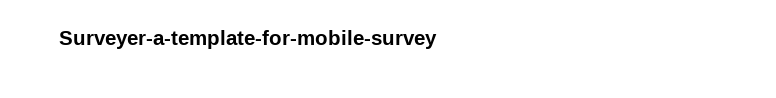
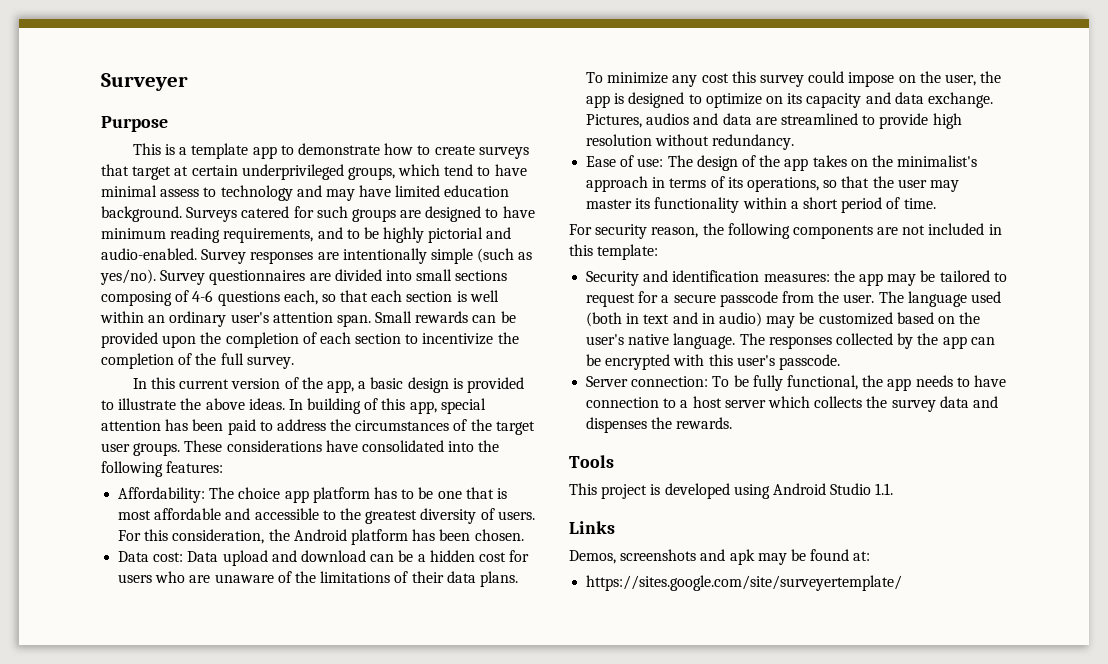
[59,30,437,49] Surveyer-a-template-for-mobile-survey -> [101,73,188,91] [101,116,168,132] [132,143,529,159] [101,164,527,180] [101,185,510,201] [101,206,535,222] [101,227,512,243] [101,248,533,264] [100,269,508,285] [101,290,499,306] [100,311,516,327] [101,332,519,348] [101,353,294,369] [132,377,524,393] [101,398,486,414] [101,419,535,435] [101,440,500,456] [101,461,224,477] [118,487,507,503] [118,508,535,524] [118,529,524,545] [118,550,530,566] [118,571,518,587] [586,71,1002,87] [586,92,993,108] [586,113,962,129] [586,134,795,150] [586,155,978,171] [586,176,959,192] [586,197,936,213] [569,223,1002,239] [569,244,659,260] [586,270,1007,286] [586,291,1001,307] [586,312,981,328] [586,333,995,349] [586,354,840,370] [586,375,1006,391] [586,396,998,412] [586,417,733,433] [569,455,614,468] [569,483,894,499] [569,521,615,534] [569,549,871,565] [586,575,903,591] Surveyer // Purpose // This is a template app to demonstrate how to create surveys that target at certain underprivileged groups, which tend to have minimal assess to technology and may have limited education background. Surveys catered for such groups are designed to have minimum reading requirements, and to be highly pictorial and audio-enabled. Survey responses are intentionally simple (such as yes/no). Survey questionnaires are divided into small sections composing of 4-6 questions each, so that each section is well within an ordinary user's attention span. Small rewards can be provided upon the completion of each section to incentivize the completion of the full survey. // In this current version of the app, a basic design is provided to illustrate the above ideas. In building of this app, special attention has been paid to address the circumstances of the target user groups. These considerations have consolidated into the following features: // Affordability: The choice app platform has to be one that is most affordable and accessible to the greatest diversity of users. For this consideration, the Android platform has been chosen. // Data cost: Data upload and download can be a hidden cost for users who are unaware of the limitations of their data plans. To minimize any cost this survey could impose on the user, the app is designed to optimize on its capacity and data exchange. Pictures, audios and data are streamlined to provide high resolution without redundancy. // Ease of use: The design of the app takes on the minimalist's approach in terms of its operations, so that the user may master its functionality within a short period of time. // For security reason, the following components are not included in this template: // Security and identification measures: the app may be tailored to request for a secure passcode from the user. The language used (both in text and in audio) may be customized based on the user's native language. The responses collected by the app can be encrypted with this user's passcode. // Server connection: To be fully functional, the app needs to have connection to a host server which collects the survey data and dispenses the rewards. // Tools // This project is developed using Android Studio 1.1. // Links // Demos, screenshots and apk may be found at: // https://sites.google.com/site/surveyertemplate/

